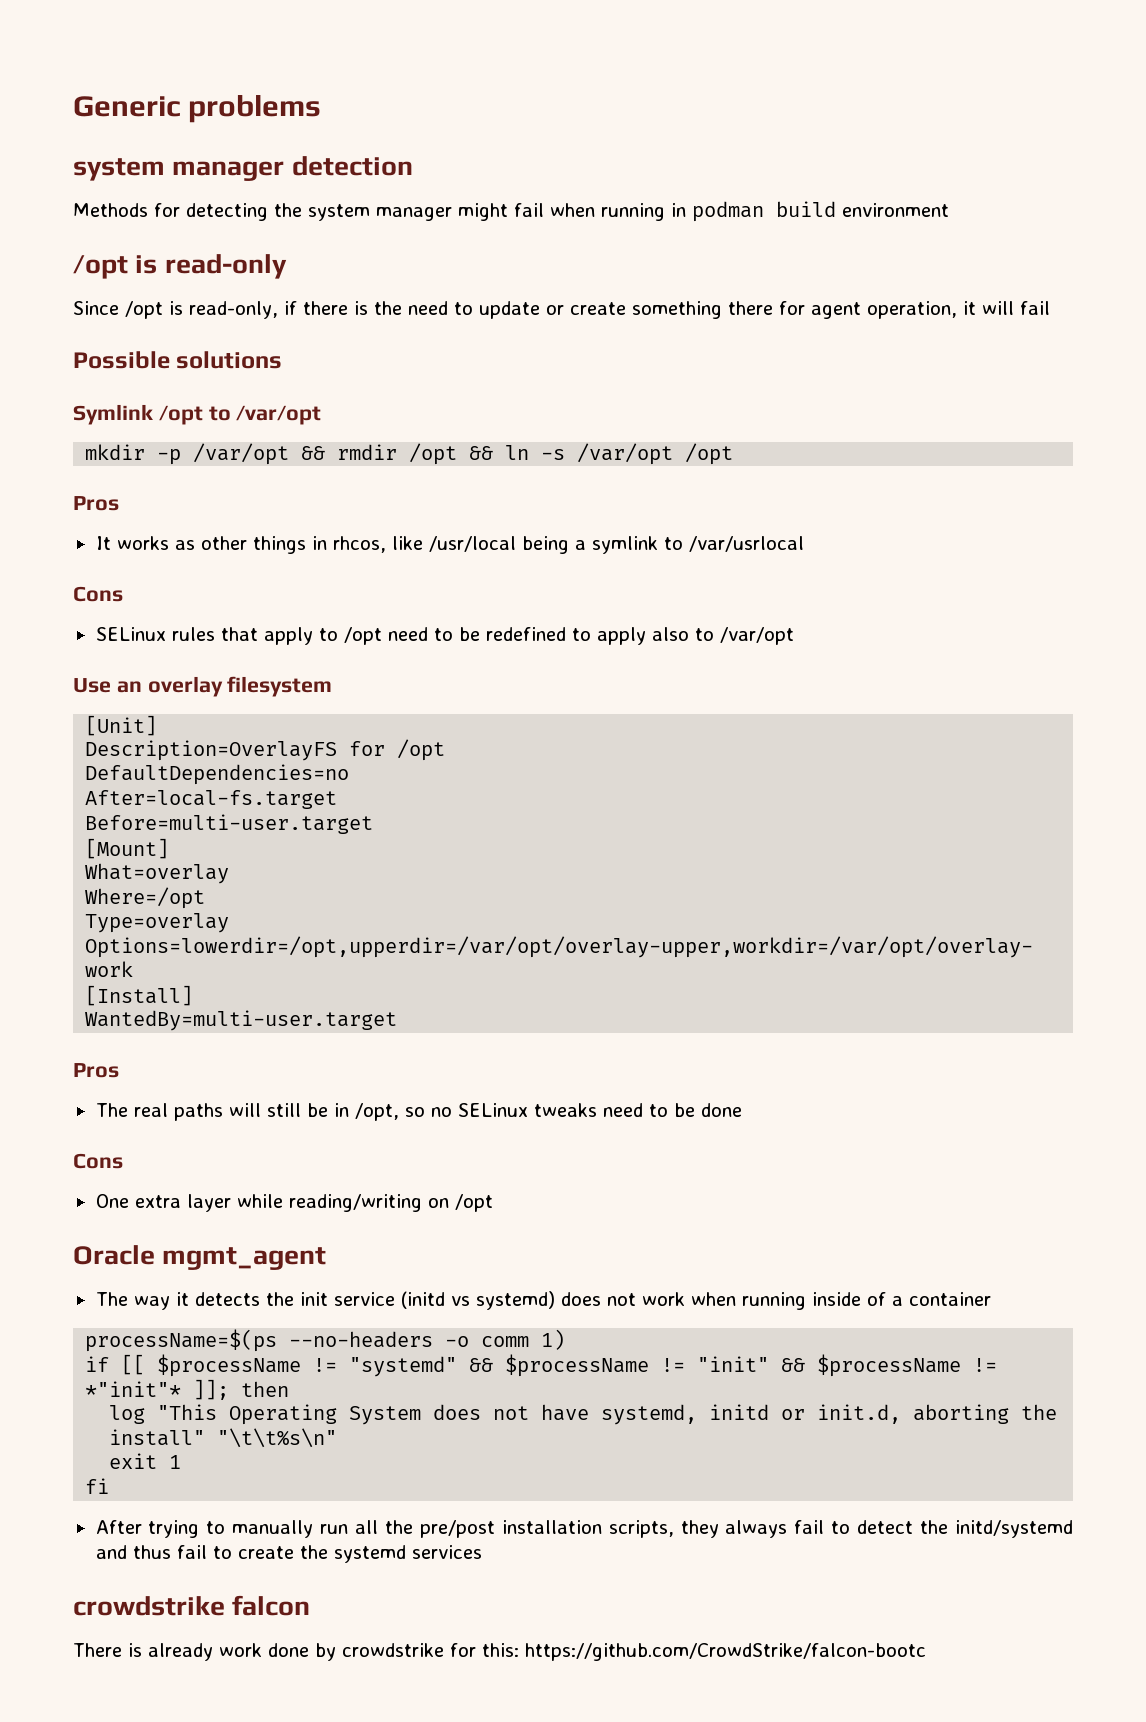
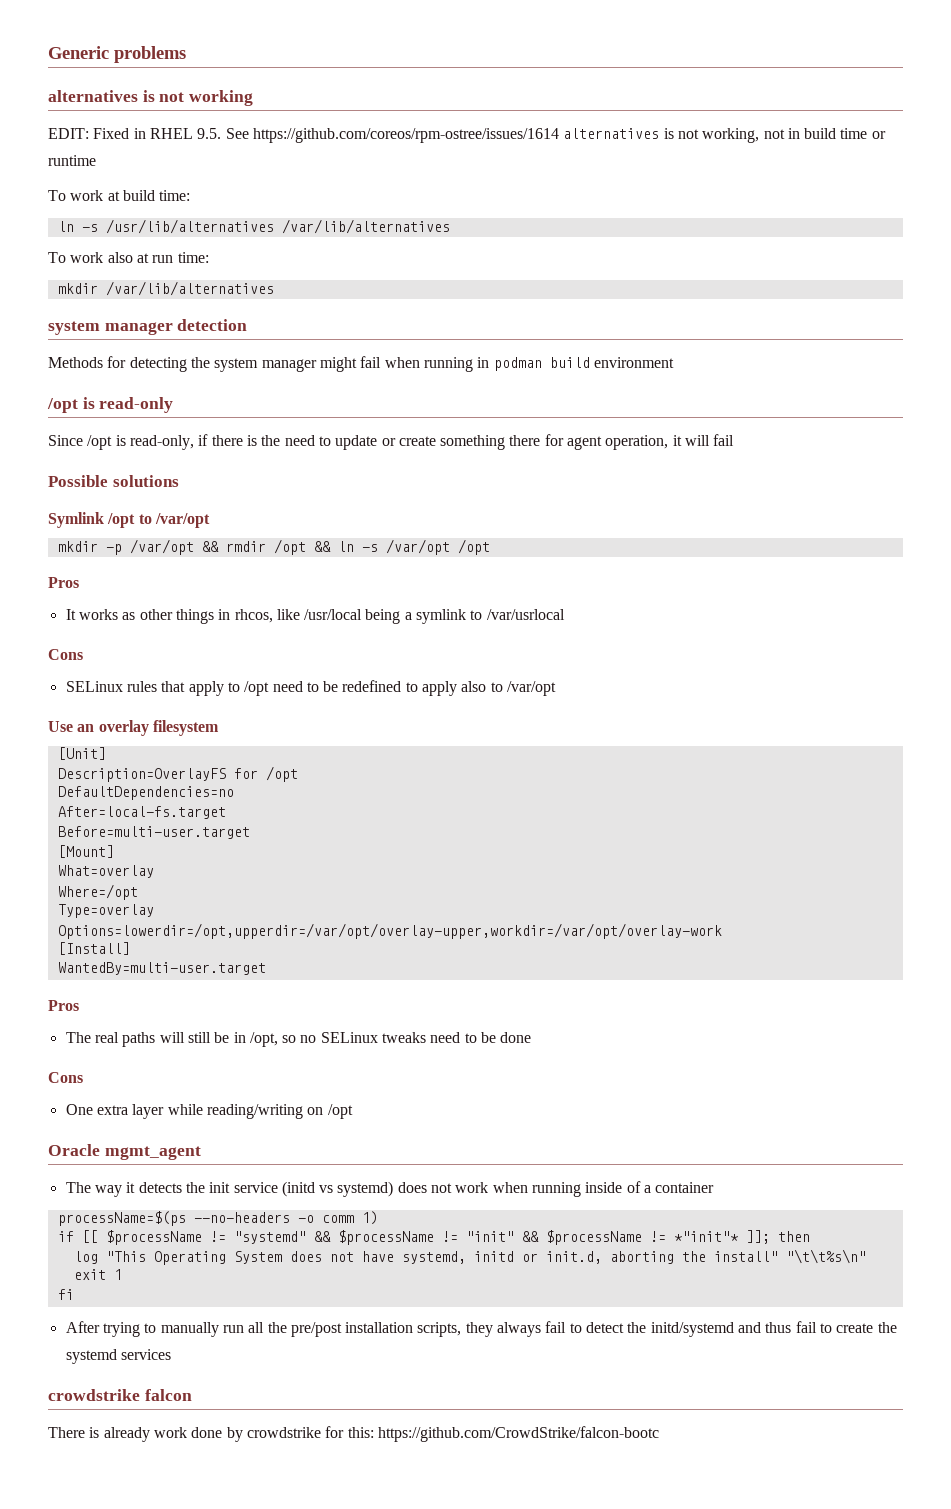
(322, 109) none -> [48,90,254,106] [48,128,886,143] [48,155,96,166] [48,190,191,201] [57,219,450,234] [48,252,209,263] [57,281,274,296] // alternatives is not working // EDIT: Fixed in RHEL 9.5. See https://github.com/coreos/rpm-ostree/issues/1614 alternatives is not working, not in build time or runtime // To work at build time: // ln -s /usr/lib/alternatives /var/lib/alternatives // To work also at run time: // mkdir /var/lib/alternatives

